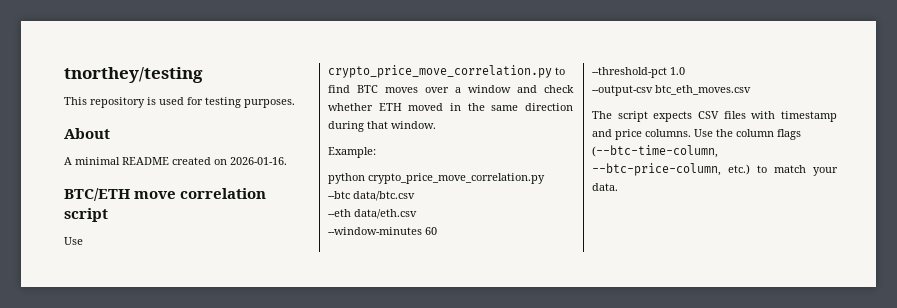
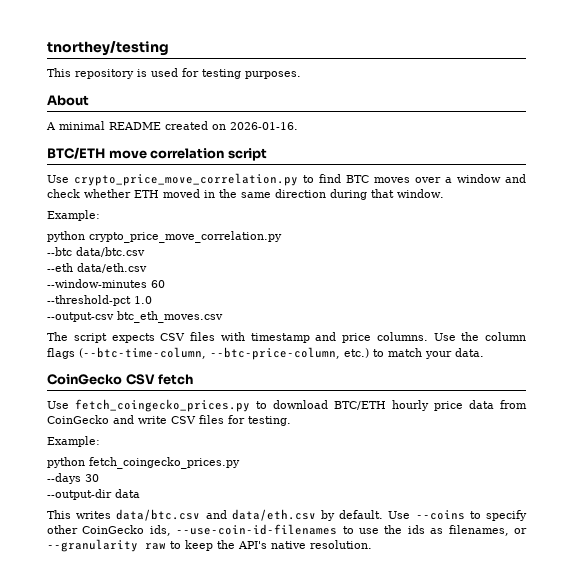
(618, 187) none -> [47,374,194,385] [47,399,527,412] [47,415,291,426] [47,436,100,447] [47,457,240,469] [47,473,99,484] [47,489,140,500] [47,509,527,521] [47,524,527,536] [47,539,372,552] // CoinGecko CSV fetch // Use fetch_coingecko_prices.py to download BTC/ETH hourly price data from CoinGecko and write CSV files for testing. // Example: // python fetch_coingecko_prices.py // --days 30 // --output-dir data // This writes data/btc.csv and data/eth.csv by default. Use --coins to specify other CoinGecko ids, --use-coin-id-filenames to use the ids as filenames, or --granularity raw to keep the API's native resolution.

